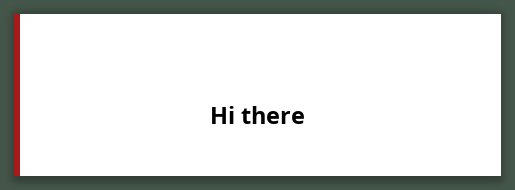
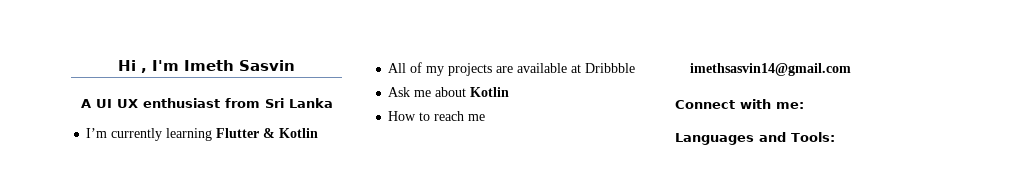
[241,106,306,124] there -> [141,60,295,73] [80,98,333,108] [86,128,319,141] [388,62,636,76] [388,87,510,97] [388,111,486,121] [690,63,852,76] [675,99,804,109] [675,132,835,145] , I'm Imeth Sasvin // A UI UX enthusiast from Sri Lanka // I’m currently learning Flutter & Kotlin // All of my projects are available at Dribbble // Ask me about Kotlin // How to reach me imethsasvin14@gmail.com // Connect with me: // Languages and Tools:

